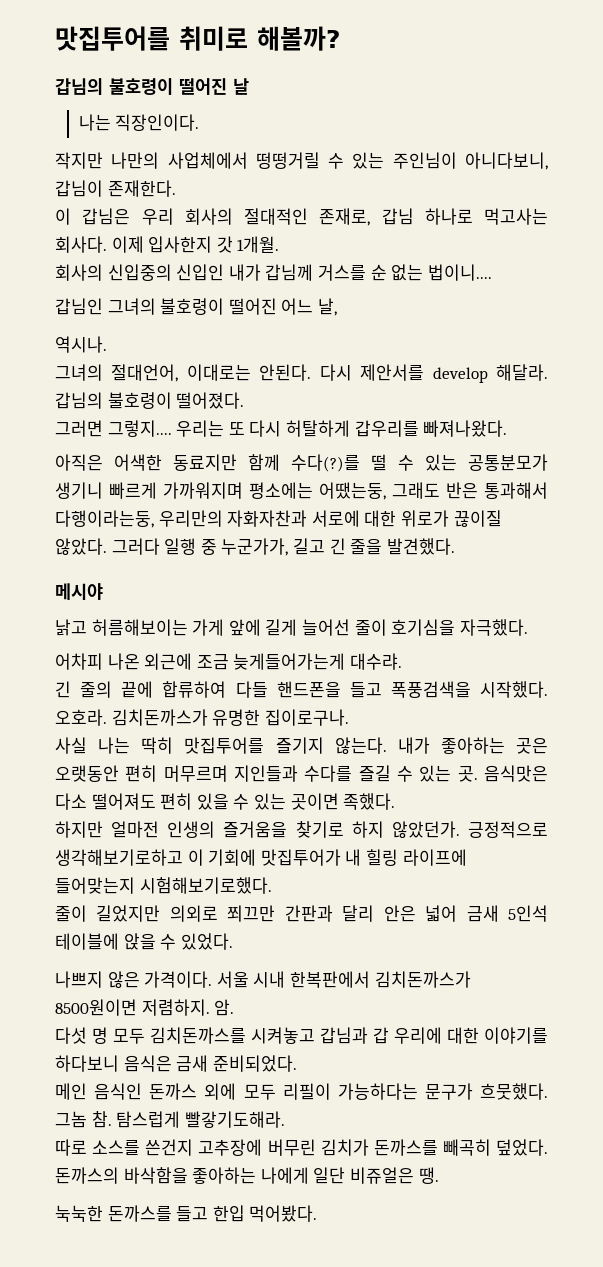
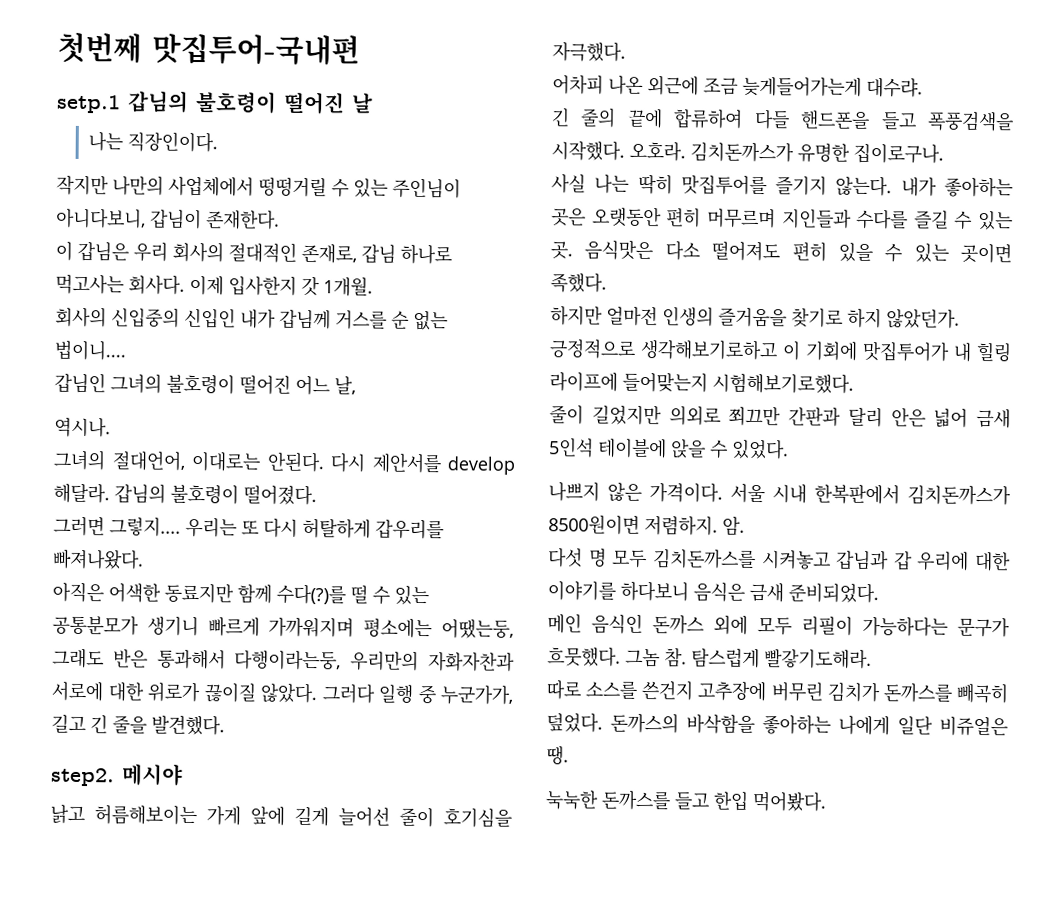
[55,26,341,51] 맛집투어를 취미로 해볼까? // -> [57,32,360,66] [57,94,121,114] 첫번째 맛집투어-국내편 // setp.1
(455, 546) none -> [51,767,115,787] step2.

